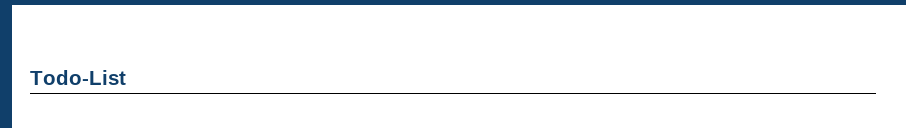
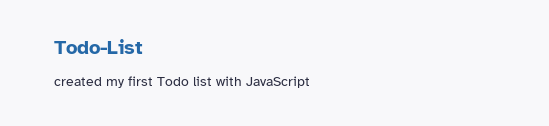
(126, 77) none -> [54,76,310,88] // created my first Todo list with JavaScript

